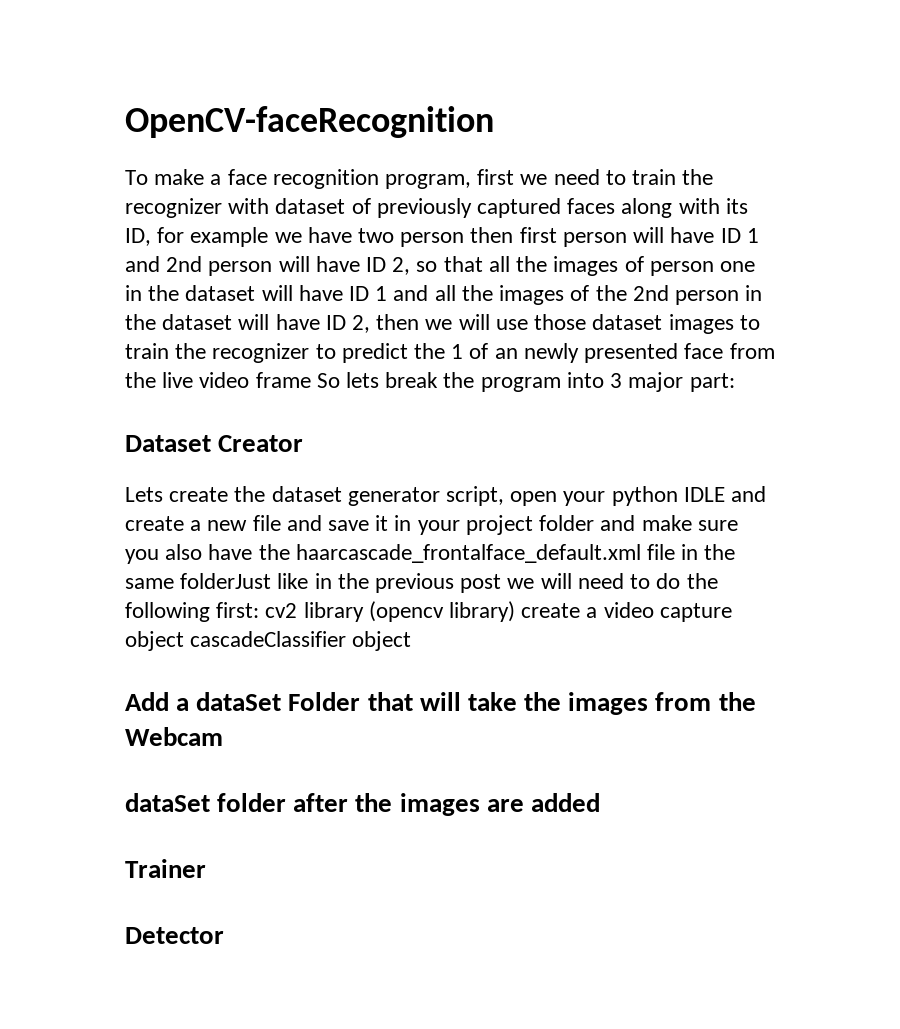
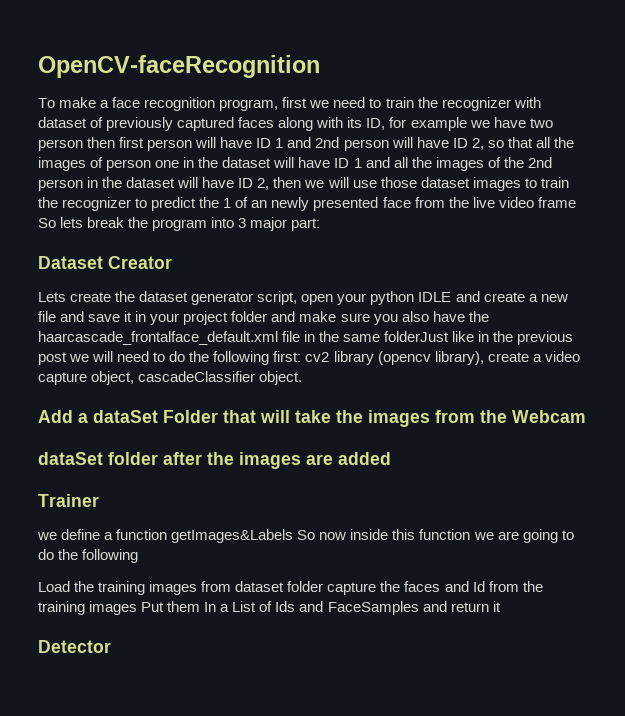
[449,601,516,622] library) -> [434,351,484,365] library),
[125,631,412,651] object cascadeClassifier object -> [91,371,303,385] object, cascadeClassifier object.
(206, 868) none -> [37,529,574,543] [38,549,139,563] [38,581,543,595] [38,601,501,615] // we define a function getImages&Labels So now inside this function we are going to do the following // Load the training images from dataset folder capture the faces and Id from the training images Put them In a List of Ids and FaceSamples and return it

